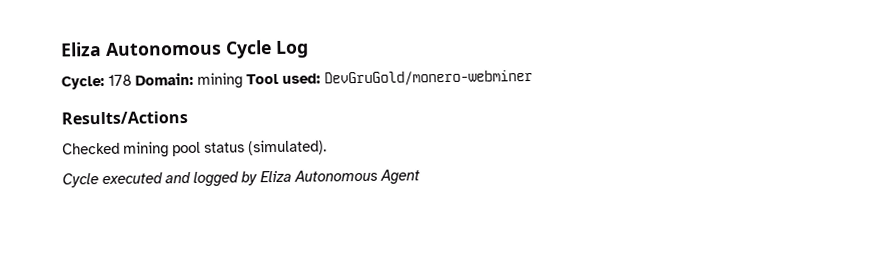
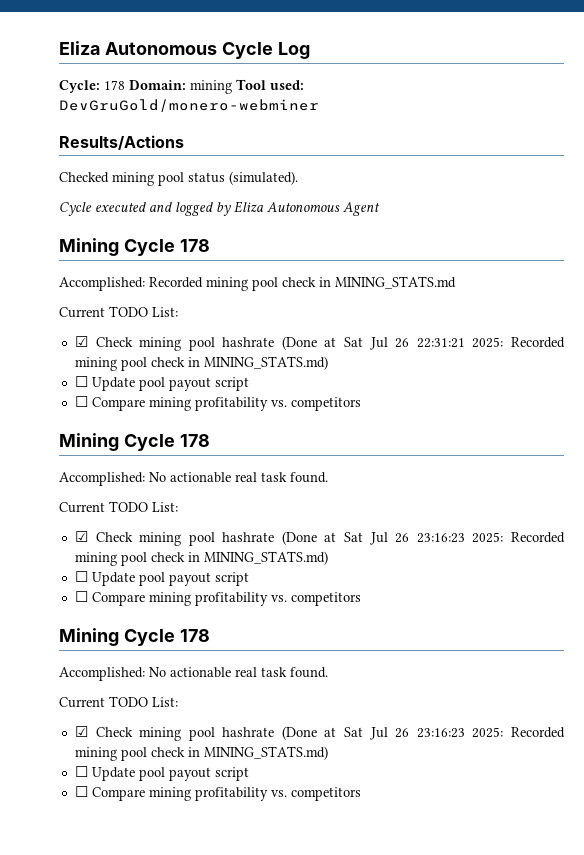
(420, 177) none -> [59,238,210,256] [59,276,456,291] [59,306,178,318] [74,336,565,351] [74,356,328,371] [74,376,249,391] [74,396,361,411] [59,433,210,451] [59,472,328,486] [59,501,178,513] [74,531,565,546] [74,551,328,566] [74,571,249,586] [74,591,361,606] [59,628,210,646] [59,667,328,681] [59,696,178,708] [74,726,565,741] [74,746,328,761] [74,766,249,781] [74,786,361,801] // Mining Cycle 178 // Accomplished: Recorded mining pool check in MINING_STATS.md // Current TODO List: // ☑ Check mining pool hashrate (Done at Sat Jul 26 22:31:21 2025: Recorded mining pool check in MINING_STATS.md) // ☐ Update pool payout script // ☐ Compare mining profitability vs. competitors // Mining Cycle 178 // Accomplished: No actionable real task found. // Current TODO List: // ☑ Check mining pool hashrate (Done at Sat Jul 26 23:16:23 2025: Recorded mining pool check in MINING_STATS.md) // ☐ Update pool payout script // ☐ Compare mining profitability vs. competitors // Mining Cycle 178 // Accomplished: No actionable real task found. // Current TODO List: // ☑ Check mining pool hashrate (Done at Sat Jul 26 23:16:23 2025: Recorded mining pool check in MINING_STATS.md) // ☐ Update pool payout script // ☐ Compare mining profitability vs. competitors

